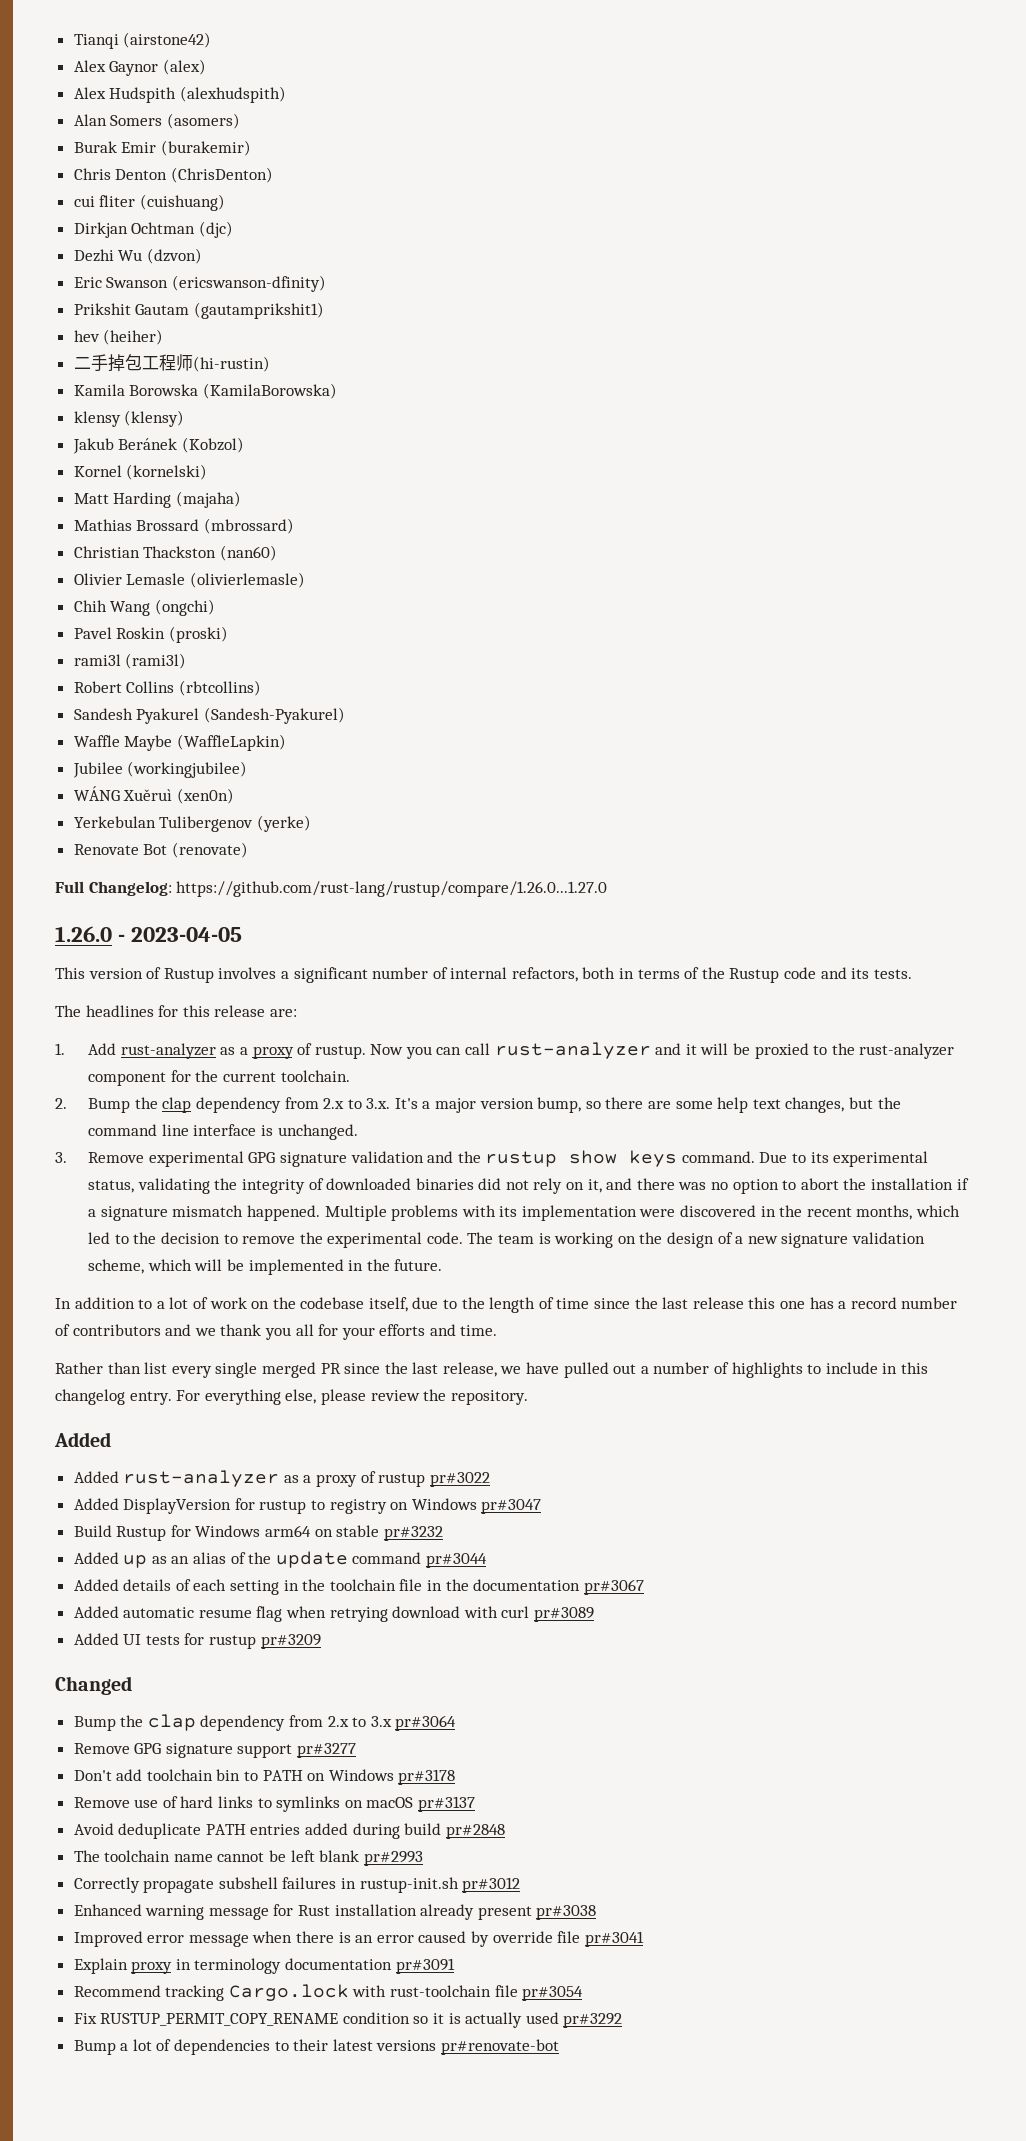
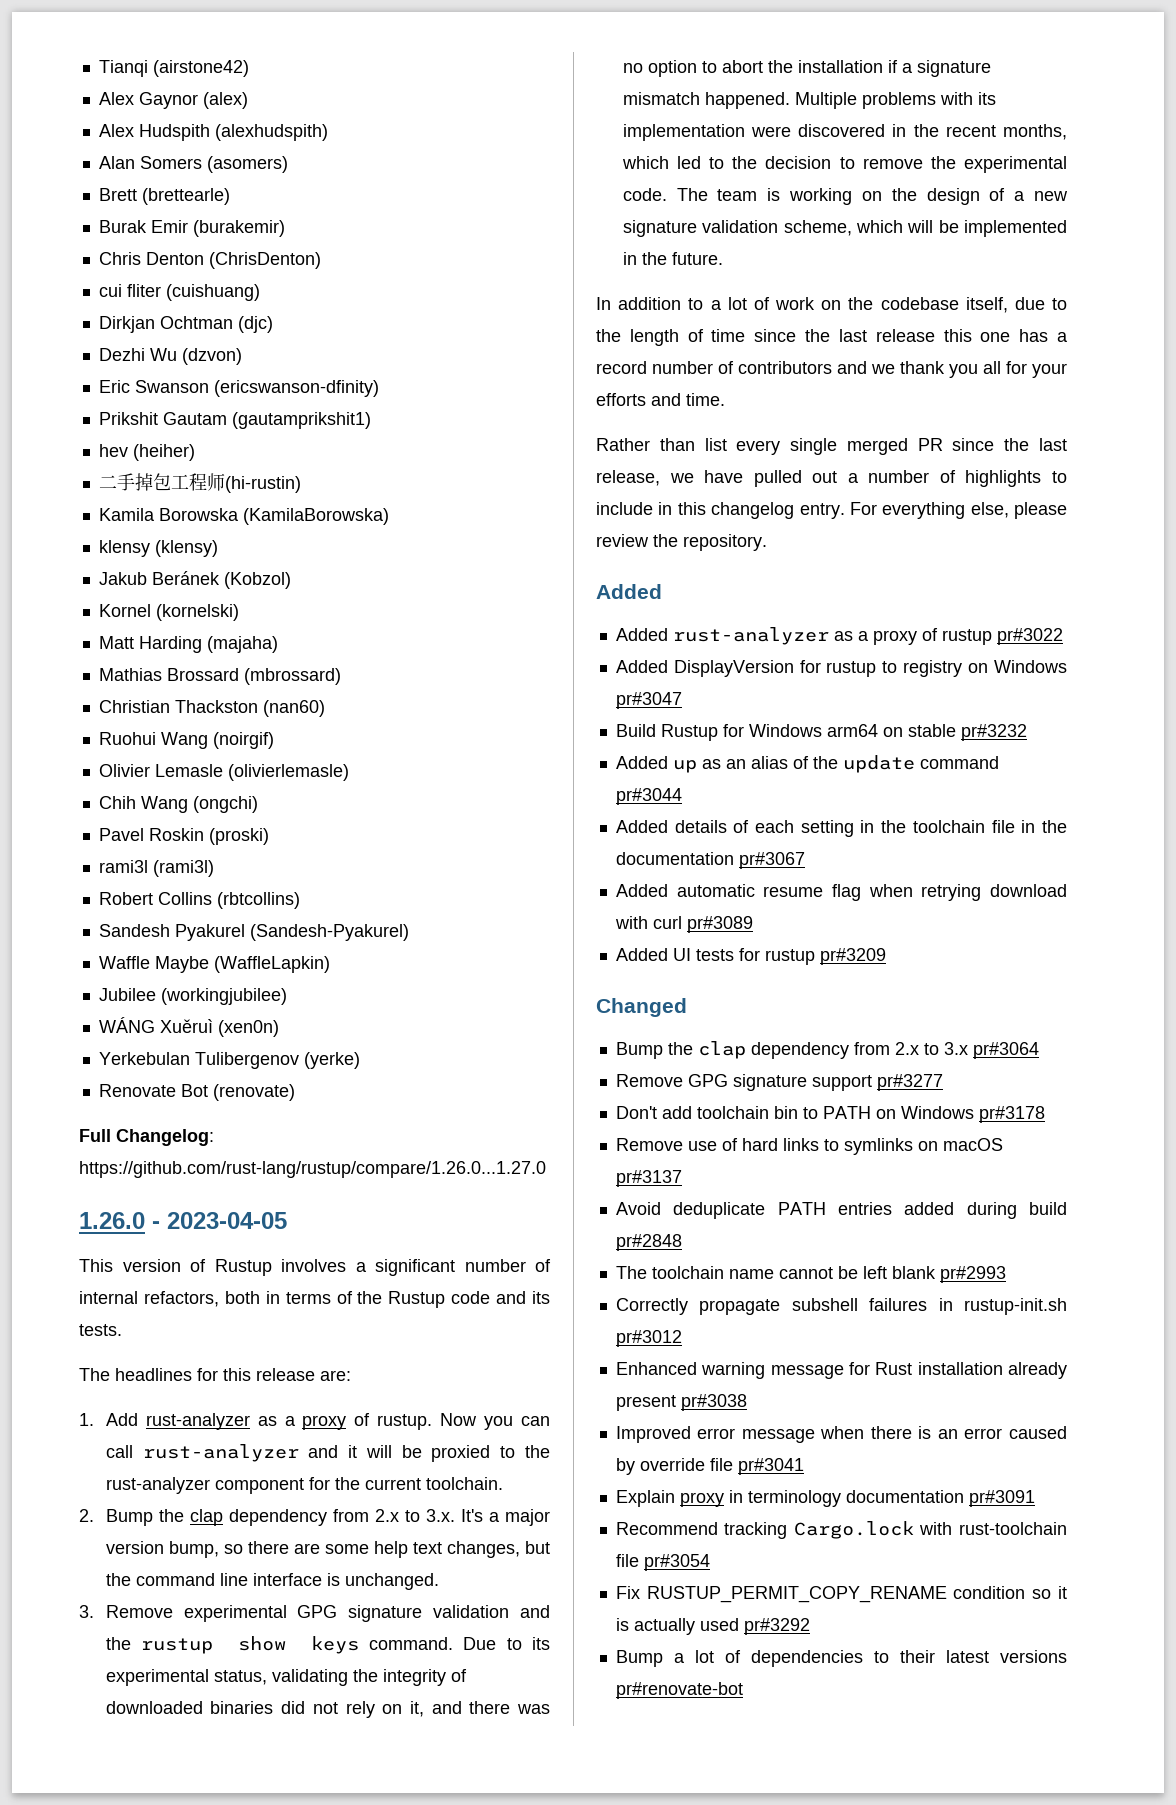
(240, 121) none -> [98,188,230,205] // Brett (brettearle)
(277, 553) none -> [98,732,274,749] // Ruohui Wang (noirgif)

